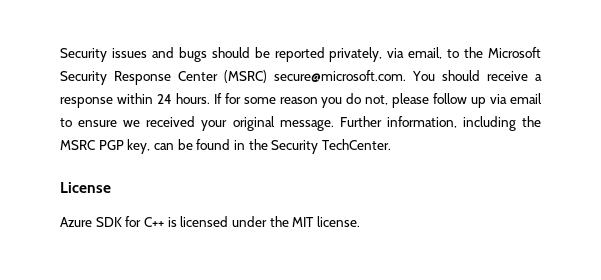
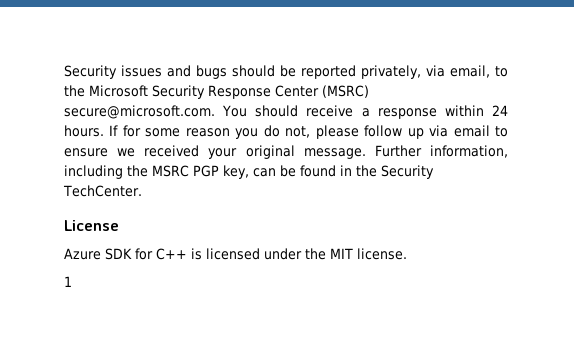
(360, 221) none -> [64,276,72,287] // 1

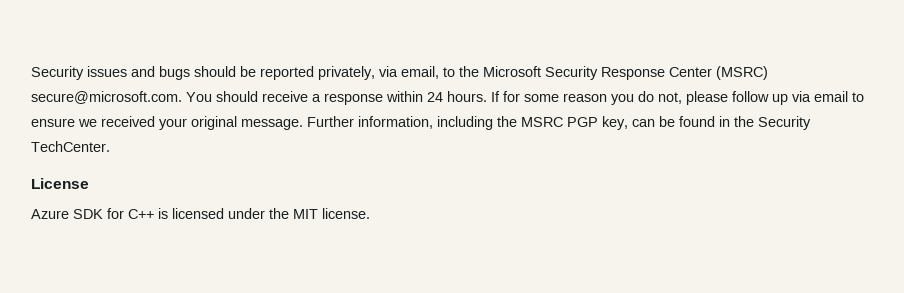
[64,276,72,287] // 1 -> (370, 213) none

